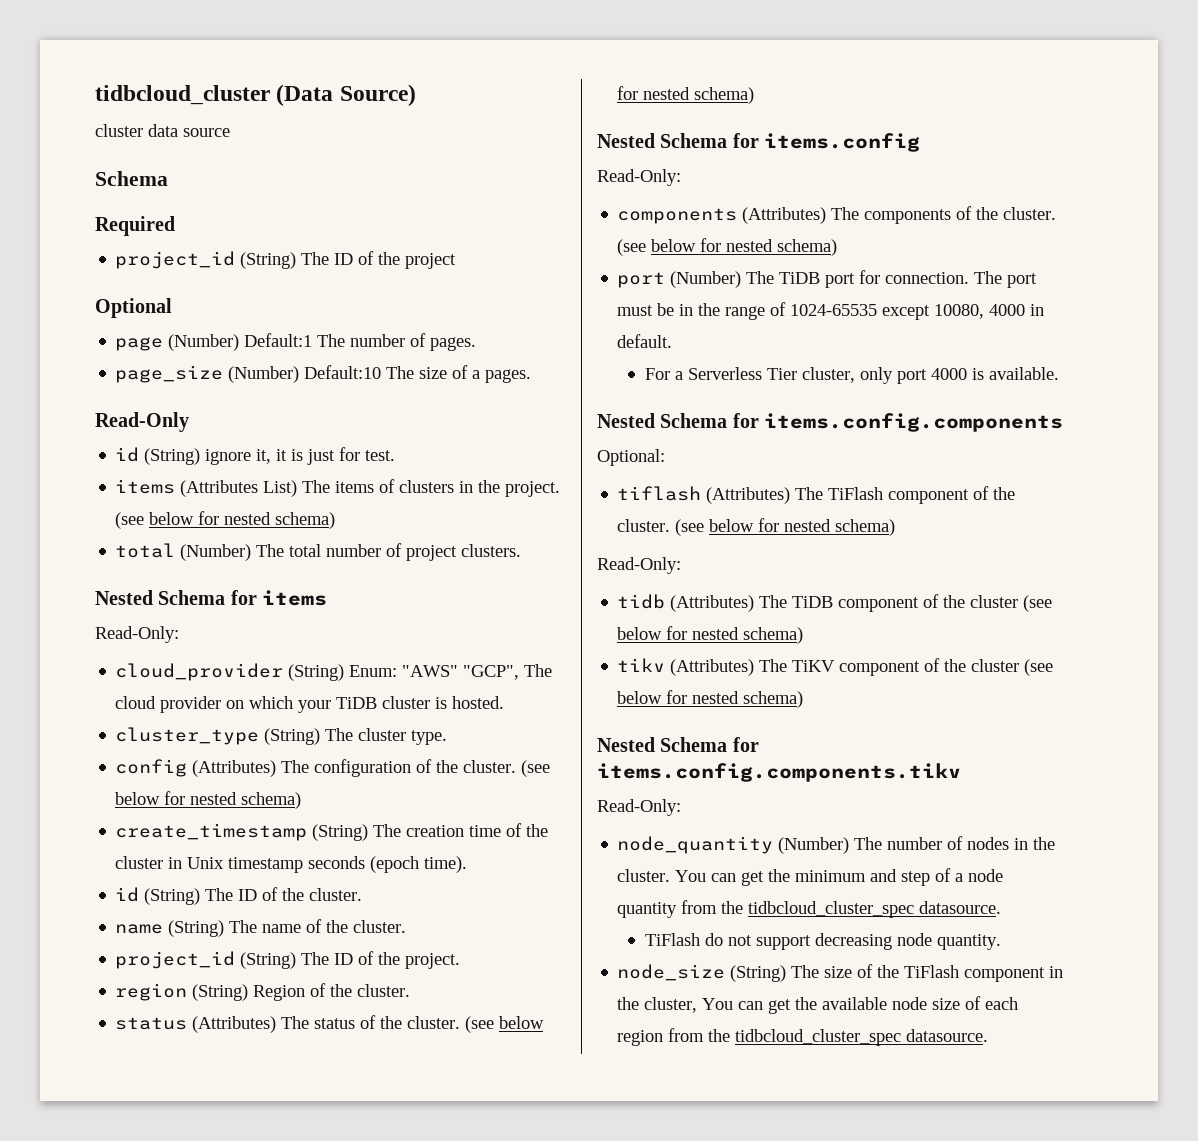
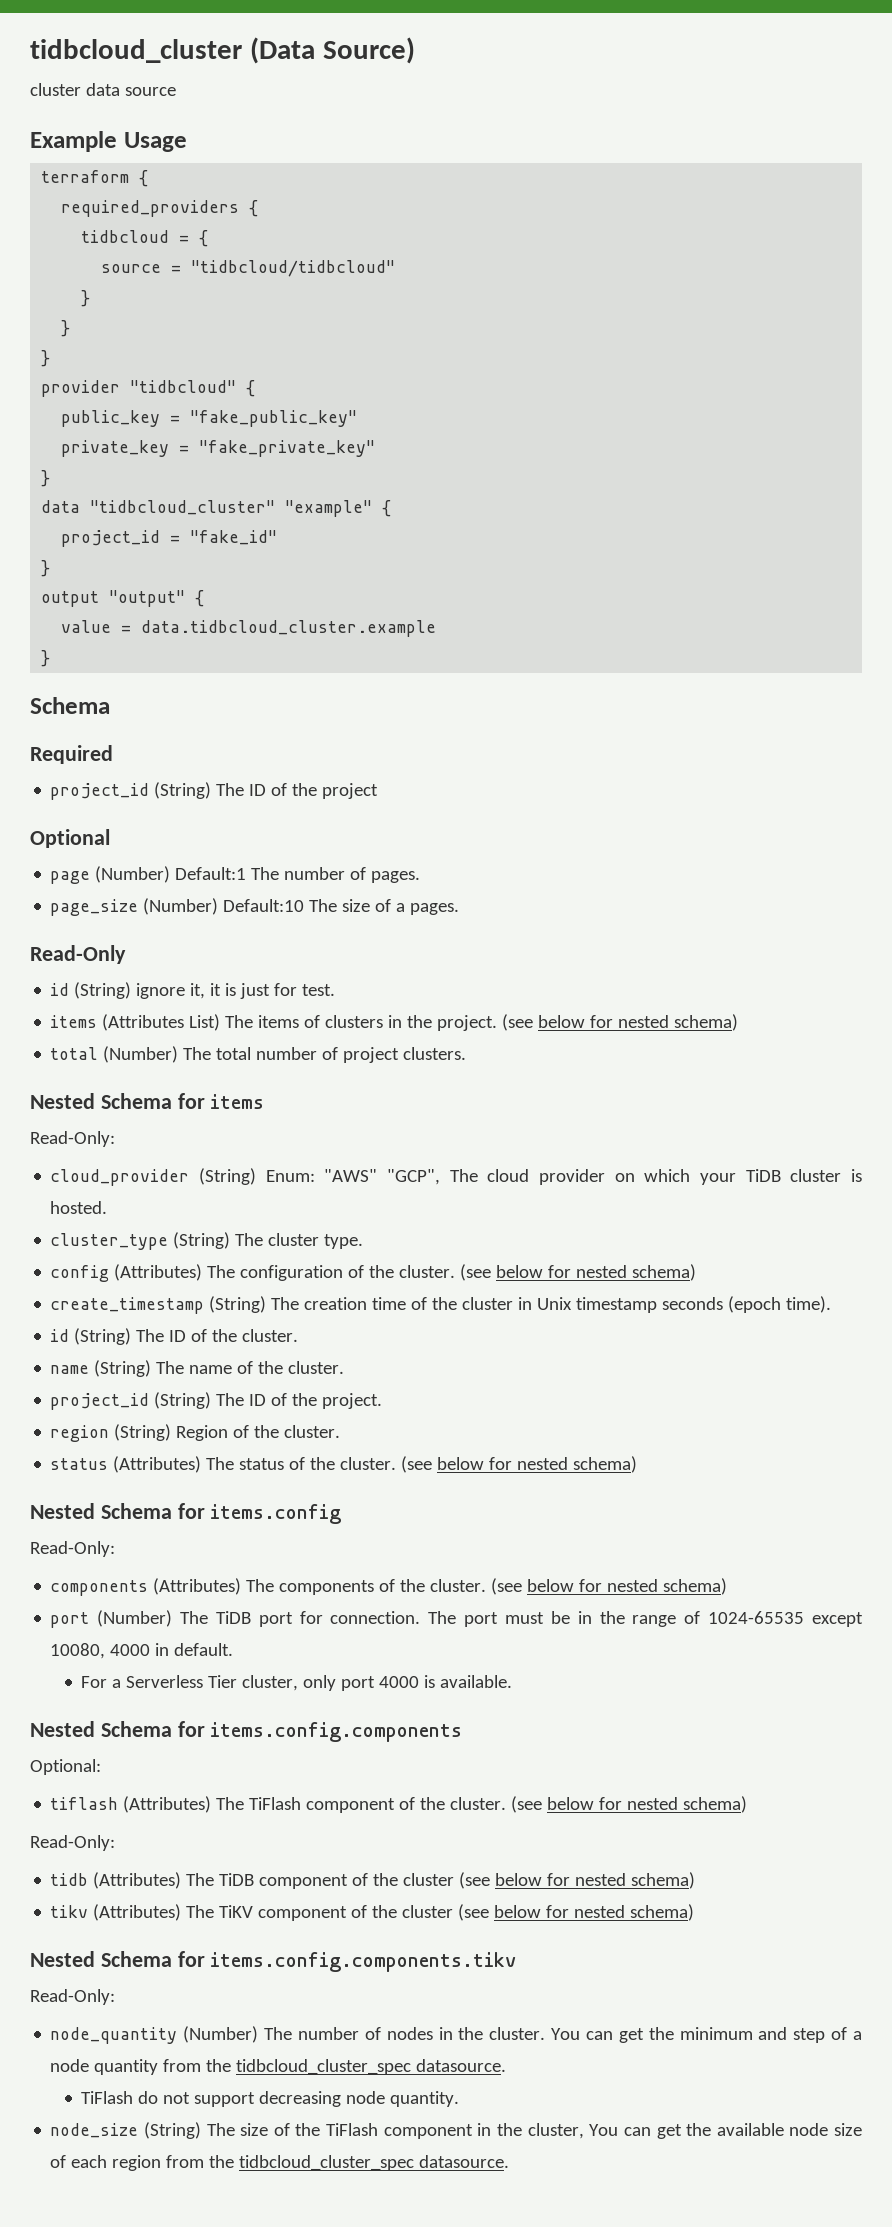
(230, 132) none -> [30,131,187,152] [41,170,149,187] [61,200,259,217] [81,230,209,247] [101,260,396,277] [81,290,91,307] [61,320,71,337] [41,350,51,367] [41,380,256,397] [61,410,358,427] [61,440,376,457] [41,470,51,487] [41,500,392,517] [61,530,278,547] [41,560,51,577] [41,590,205,607] [61,620,437,637] [41,650,51,667] // Example Usage // terraform { // required_providers { // tidbcloud = { // source = "tidbcloud/tidbcloud" // } // } // } // provider "tidbcloud" { // public_key = "fake_public_key" // private_key = "fake_private_key" // } // data "tidbcloud_cluster" "example" { // project_id = "fake_id" // } // output "output" { // value = data.tidbcloud_cluster.example // }

